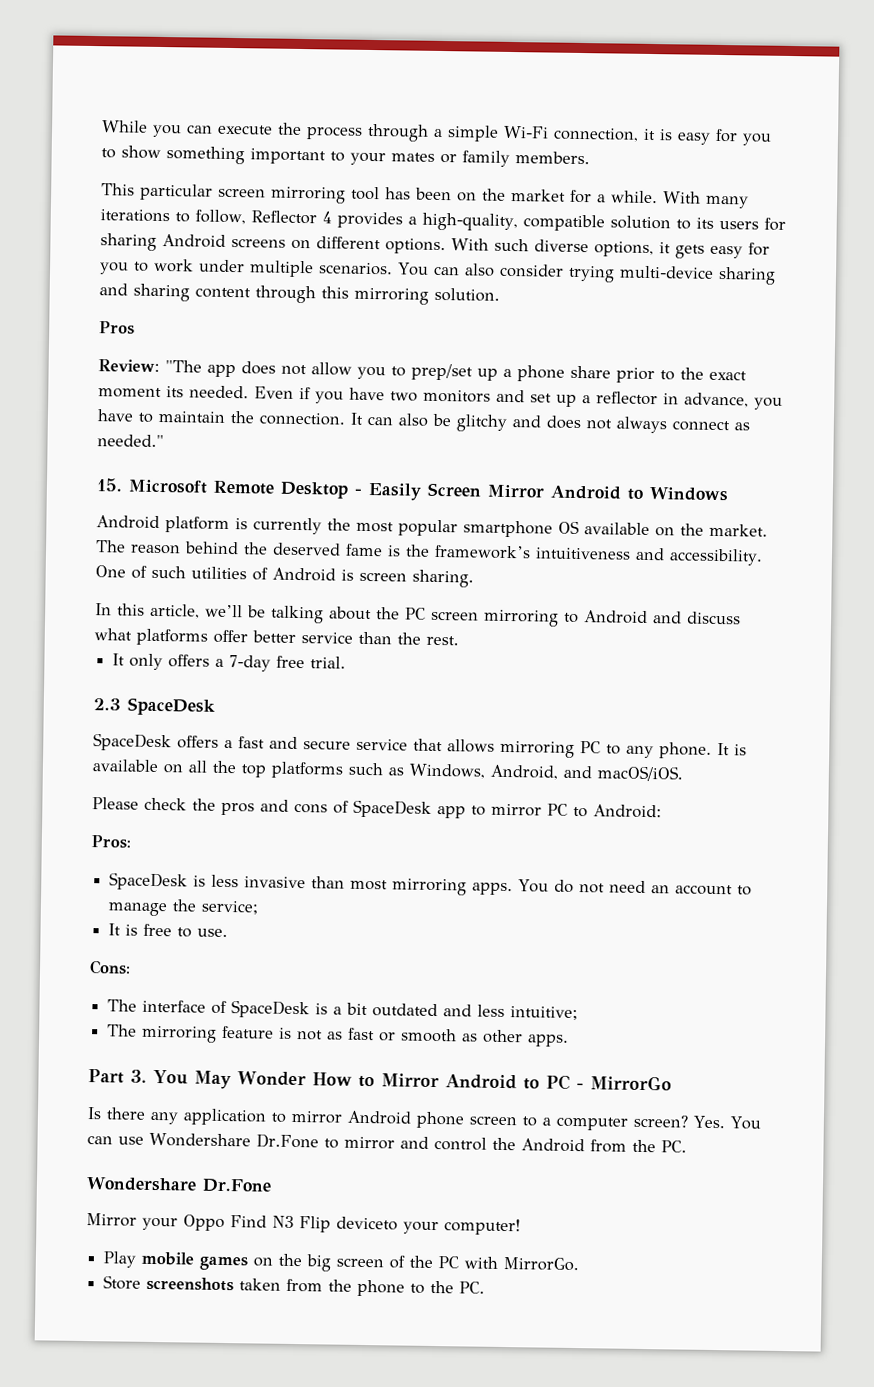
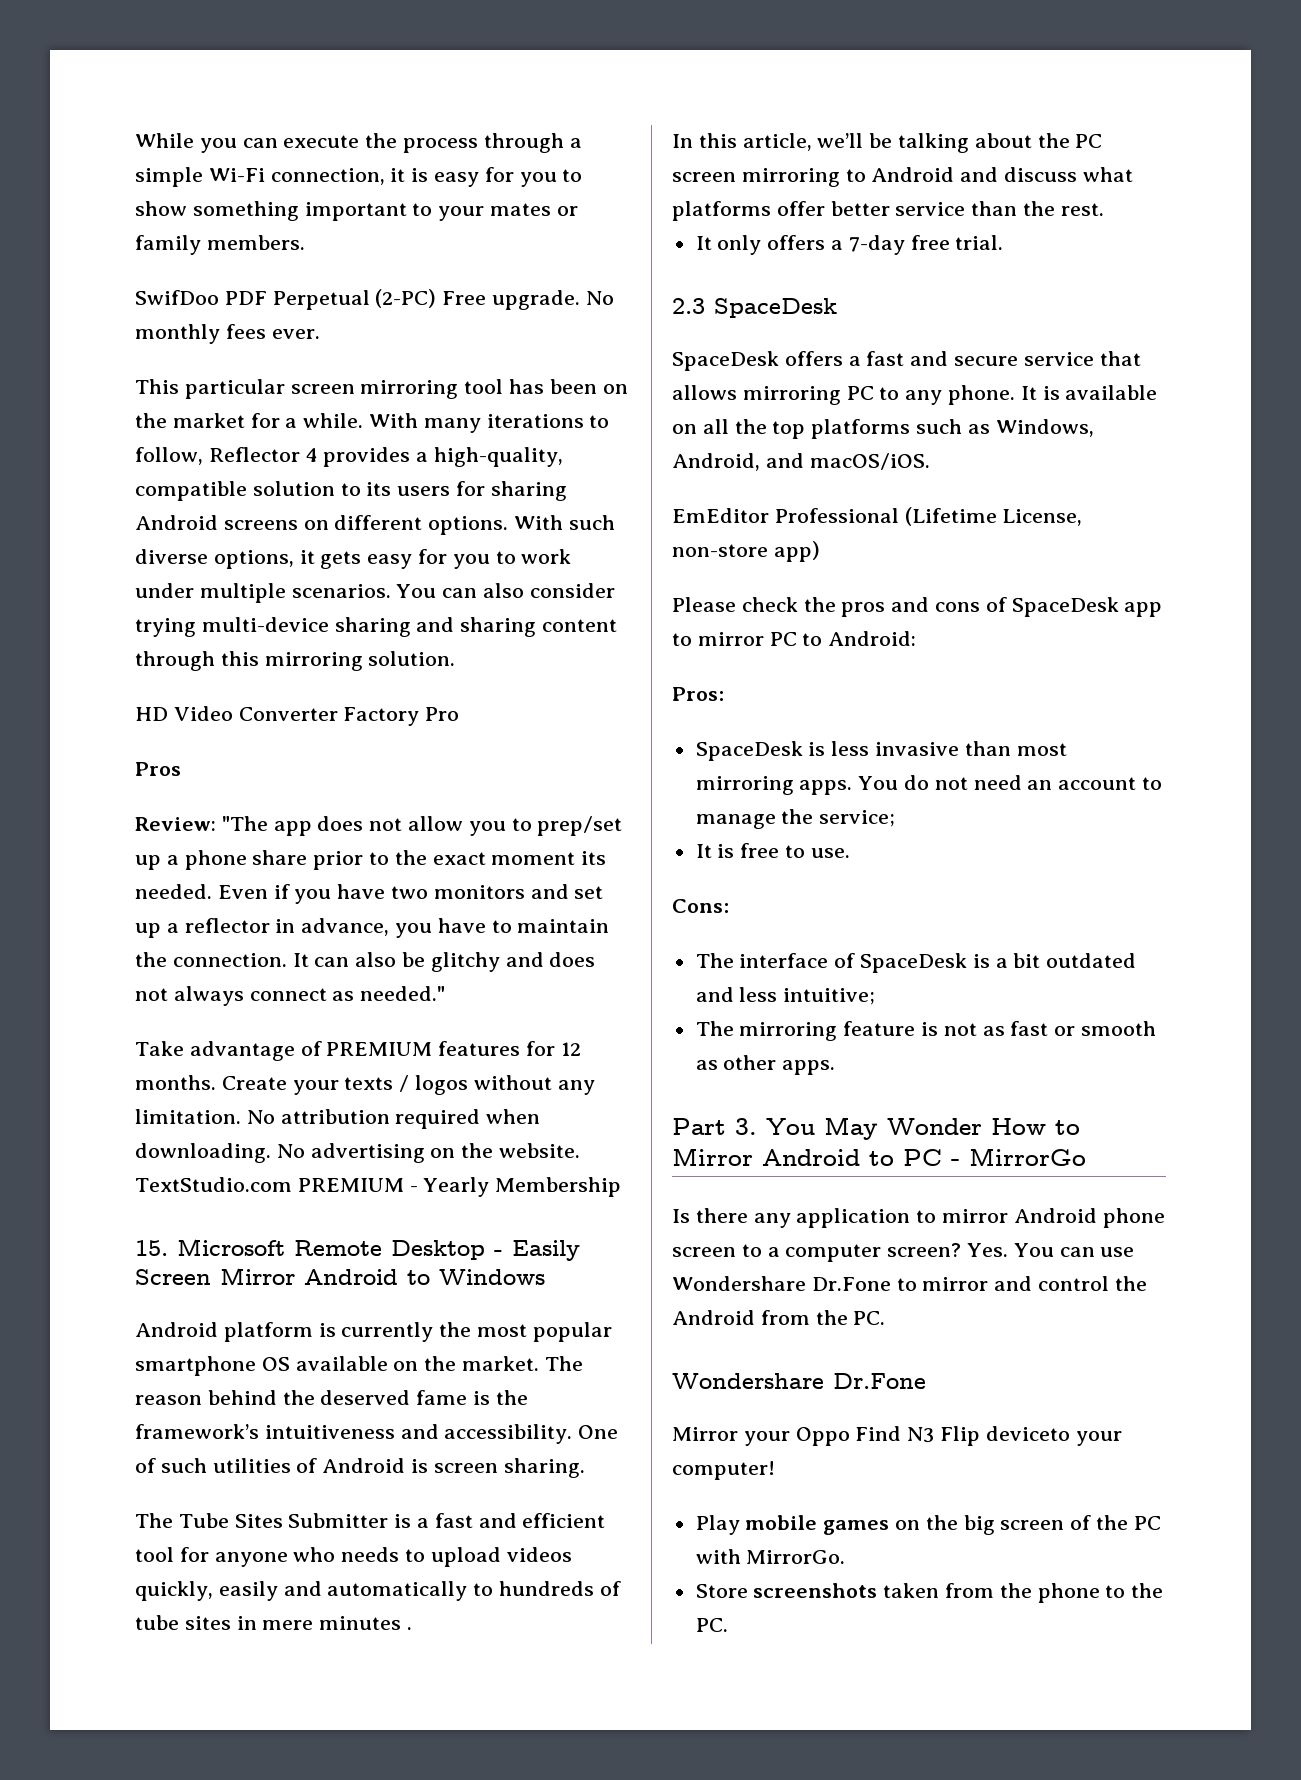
(590, 158) none -> [135,289,614,310] [135,324,320,344] // SwifDoo PDF Perpetual (2-PC) Free upgrade. No monthly fees ever.
(500, 294) none -> [135,706,460,726] // HD Video Converter Factory Pro
(164, 441) none -> [135,1041,581,1061] [135,1075,595,1095] [135,1109,541,1129] [135,1143,581,1163] [135,1177,622,1197] // Take advantage of PREMIUM features for 12 months. Create your texts / logos without any limitation. No attribution required when downloading. No advertising on the website. TextStudio.com PREMIUM - Yearly Membership
(474, 578) none -> [135,1513,606,1528] [135,1547,572,1567] [135,1581,621,1601] [135,1615,413,1630] // The Tube Sites Submitter is a fast and efficient tool for anyone who needs to upload videos quickly, easily and automatically to hundreds of tube sites in mere minutes .
(683, 773) none -> [672,507,1083,526] [672,541,820,562] // EmEditor Professional (Lifetime License, non-store app)

